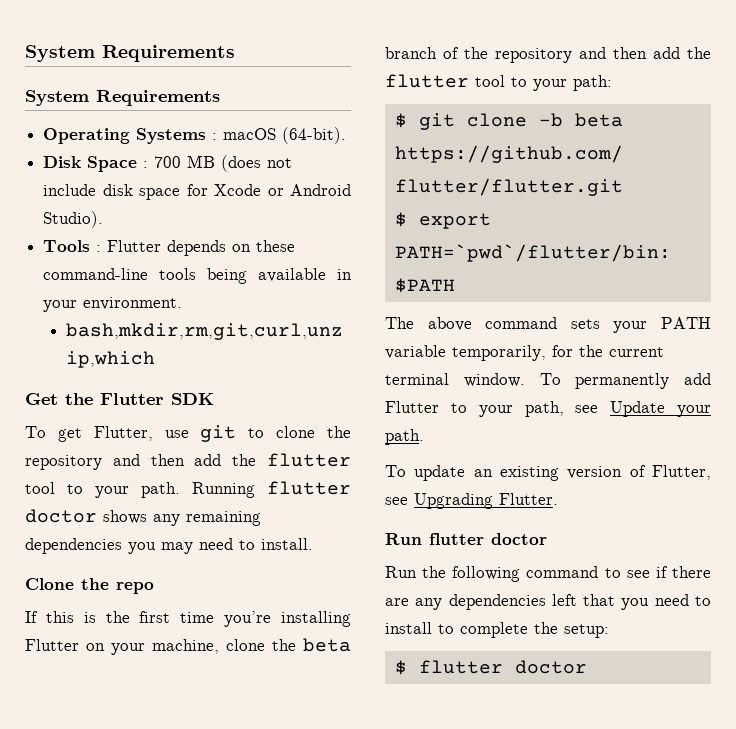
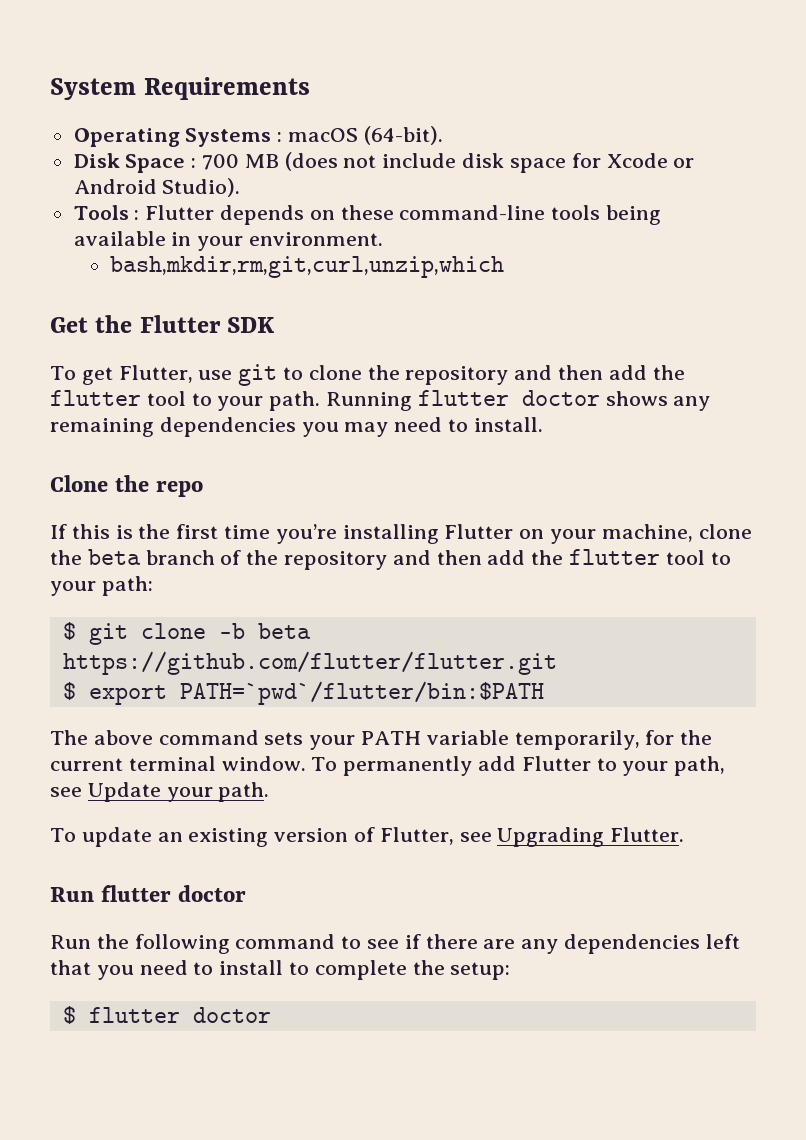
[25,45,235,62] [25,90,220,106] System Requirements // System Requirements -> [50,77,310,100] System Requirements

